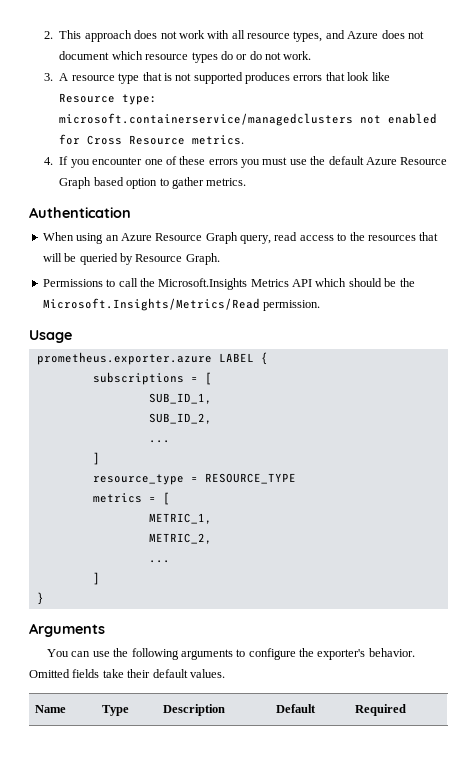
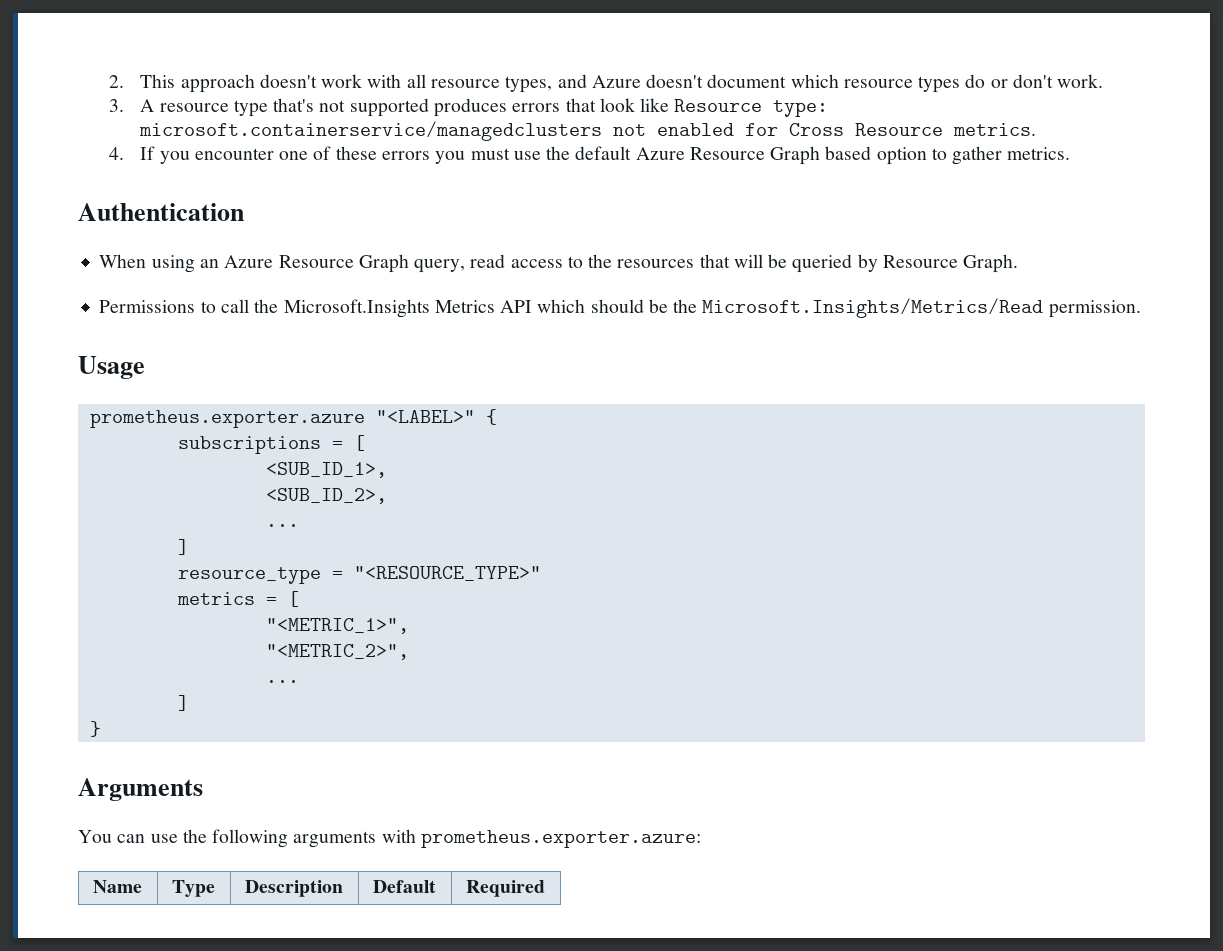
[134,30,177,39] does not -> [259,74,317,88] doesn't
[381,30,424,39] does not -> [646,74,704,88] doesn't
[249,51,282,60] do not -> [1012,74,1053,88] don't
[142,72,172,81] that is -> [273,98,315,112] that's
[218,353,254,362] LABEL -> [375,410,475,423] "<LABEL>"
[148,393,212,404] [148,413,212,424] SUB_ID_1, // SUB_ID_2, -> [265,462,387,478] [265,488,387,504] <SUB_ID_1>, // <SUB_ID_2>,
[204,473,296,484] RESOURCE_TYPE -> [353,566,541,581] "<RESOURCE_TYPE>"
[148,513,212,524] [148,533,212,544] METRIC_1, // METRIC_2, -> [265,618,409,634] [265,644,409,660] "<METRIC_1>", // "<METRIC_2>",
[236,648,415,660] [29,669,225,678] to configure the exporter's behavior. Omitted fields take their default values. -> [381,829,701,848] with prometheus.exporter.azure:

